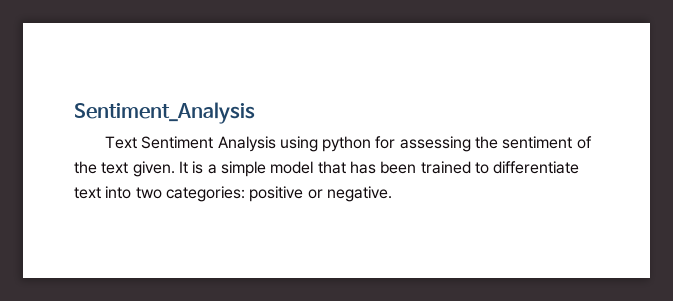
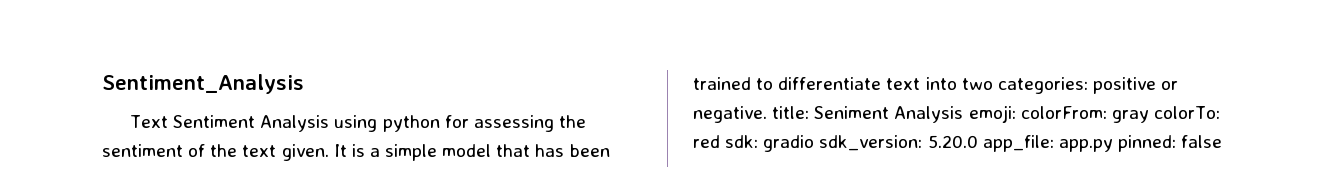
(392, 194) none -> [772,105,1220,123] [693,135,1223,152] title: Seniment Analysis emoji: colorFrom: gray colorTo: red sdk: gradio sdk_version: 5.20.0 app_file: app.py pinned: false

